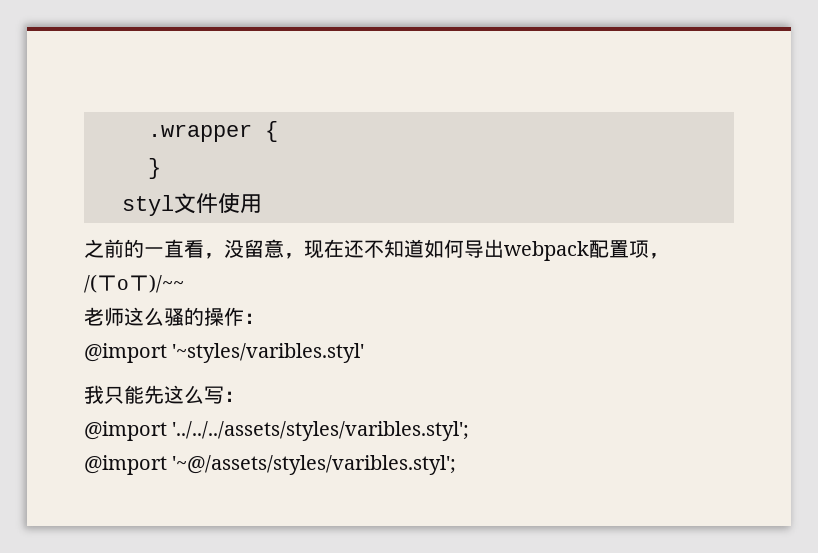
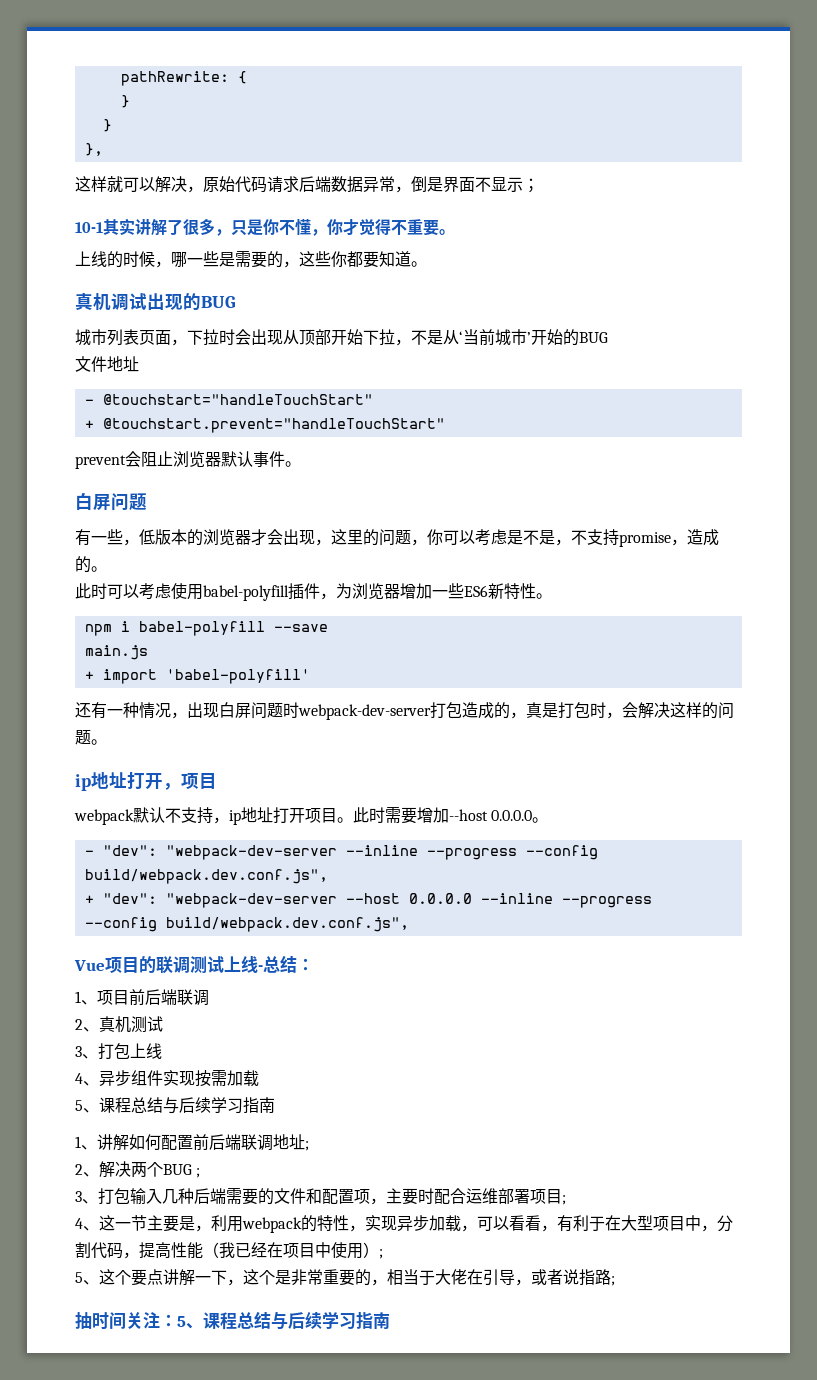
[148,124,252,142] .wrapper -> [120,71,229,86] pathRewrite:
[122,193,262,216] [84,239,669,261] [84,274,184,293] [84,307,264,326] [84,343,365,363] [84,385,244,404] [84,421,470,441] [84,455,457,475] styl文件使用 // 之前的一直看，没留意，现在还不知道如何导出webpack配置项，/(ㄒoㄒ)/~~ // 老师这么骚的操作： // @import '~styles/varibles.styl' // 我只能先这么写： // @import '../../../assets/styles/varibles.styl'; // @import '~@/assets/styles/varibles.styl'; -> [102,119,112,132] [84,143,103,156] [75,176,539,193] [75,218,455,236] [75,251,427,268] [75,293,236,311] [75,329,608,346] [75,356,139,372] [84,394,373,405] [84,418,445,433] [75,451,301,469] [75,493,147,511] [75,529,719,547] [75,556,107,573] [75,583,552,601] [84,621,328,636] [84,645,148,660] [84,669,310,684] [75,702,734,720] [75,730,107,745] [75,771,217,791] [74,807,549,825] [84,845,598,860] [84,869,328,884] [84,893,652,908] [84,917,409,932] [74,955,314,974] [75,989,209,1006] [75,1016,163,1033] [75,1043,162,1059] [75,1070,259,1087] [75,1097,275,1114] [75,1134,309,1151] [75,1161,201,1178] [75,1188,566,1205] [75,1215,733,1233] [75,1242,383,1259] [75,1269,615,1286] [75,1311,390,1330] } // }, // 这样就可以解决，原始代码请求后端数据异常，倒是界面不显示； // 10-1其实讲解了很多，只是你不懂，你才觉得不重要。 // 上线的时候，哪一些是需要的，这些你都要知道。 // 真机调试出现的BUG // 城市列表页面，下拉时会出现从顶部开始下拉，不是从‘当前城市’开始的BUG // 文件地址 // - @touchstart="handleTouchStart" // + @touchstart.prevent="handleTouchStart" // prevent会阻止浏览器默认事件。 // 白屏问题 // 有一些，低版本的浏览器才会出现，这里的问题，你可以考虑是不是，不支持promise，造成的。 // 此时可以考虑使用babel-polyfill插件，为浏览器增加一些ES6新特性。 // npm i babel-polyfill --save // main.js // + import 'babel-polyfill' // 还有一种情况，出现白屏问题时webpack-dev-server打包造成的，真是打包时，会解决这样的问题。 // ip地址打开，项目 // webpack默认不支持，ip地址打开项目。此时需要增加--host 0.0.0.0。 // - "dev": "webpack-dev-server --inline --progress --config build/webpack.dev.conf.js", // + "dev": "webpack-dev-server --host 0.0.0.0 --inline --progress --config build/webpack.dev.conf.js", // Vue项目的联调测试上线-总结： // 1、项目前后端联调 // 2、真机测试 // 3、打包上线 // 4、异步组件实现按需加载 // 5、课程总结与后续学习指南 // 1、讲解如何配置前后端联调地址; // 2、解决两个BUG ; // 3、打包输入几种后端需要的文件和配置项，主要时配合运维部署项目; // 4、这一节主要是，利用webpack的特性，实现异步加载，可以看看，有利于在大型项目中，分割代码，提高性能（我已经在项目中使用）; // 5、这个要点讲解一下，这个是非常重要的，相当于大佬在引导，或者说指路; // 抽时间关注：5、课程总结与后续学习指南

